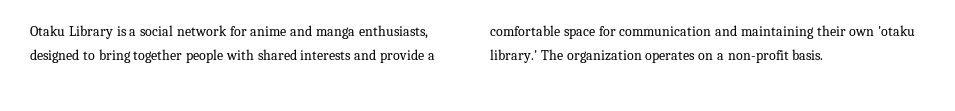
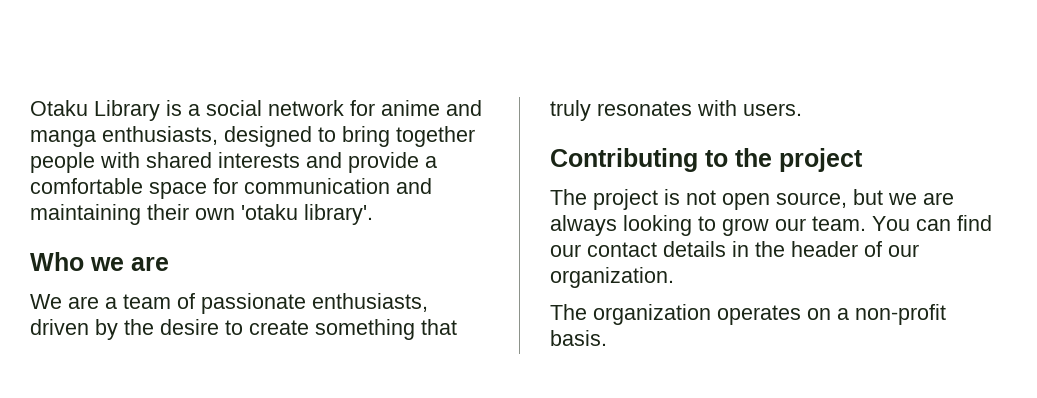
[490,49,537,63] library.' -> [304,204,373,225] [30,252,169,271] [30,293,428,314] [30,319,457,340] [550,100,802,121] [550,148,863,172] [550,189,954,210] [550,215,992,236] [550,241,919,257] [550,267,674,288] library'. // Who we are // We are a team of passionate enthusiasts, driven by the desire to create something that truly resonates with users. // Contributing to the project // The project is not open source, but we are always looking to grow our team. You can find our contact details in the header of our organization. //

